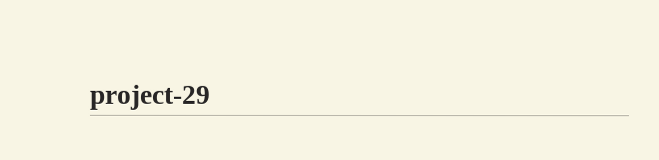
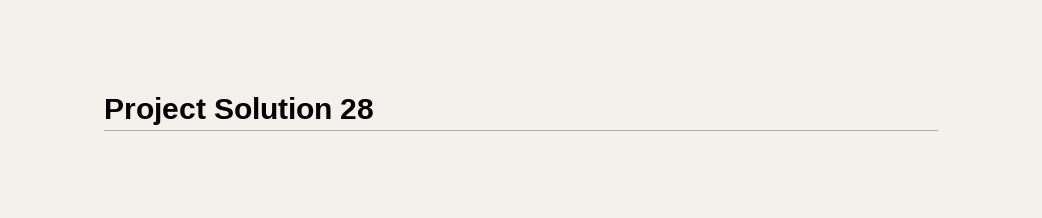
[89,84,210,110] project-29 -> [104,97,375,125] Project Solution 28

